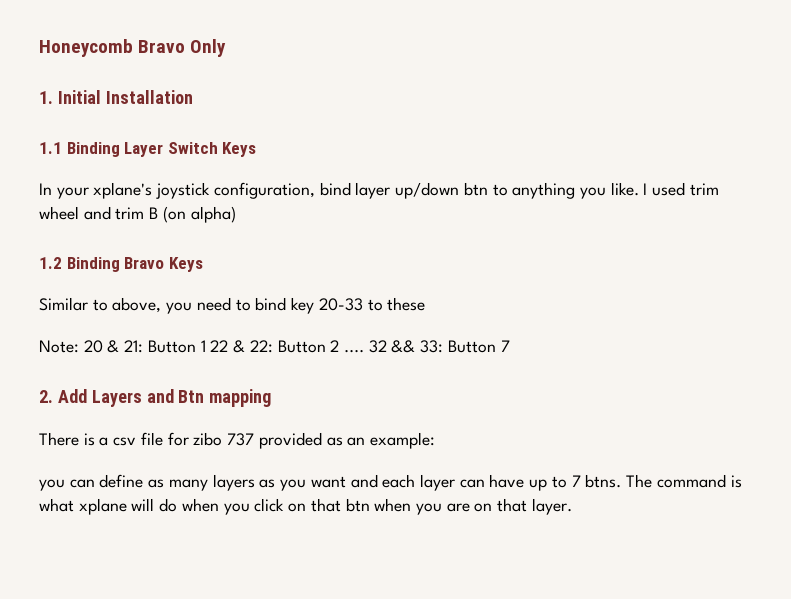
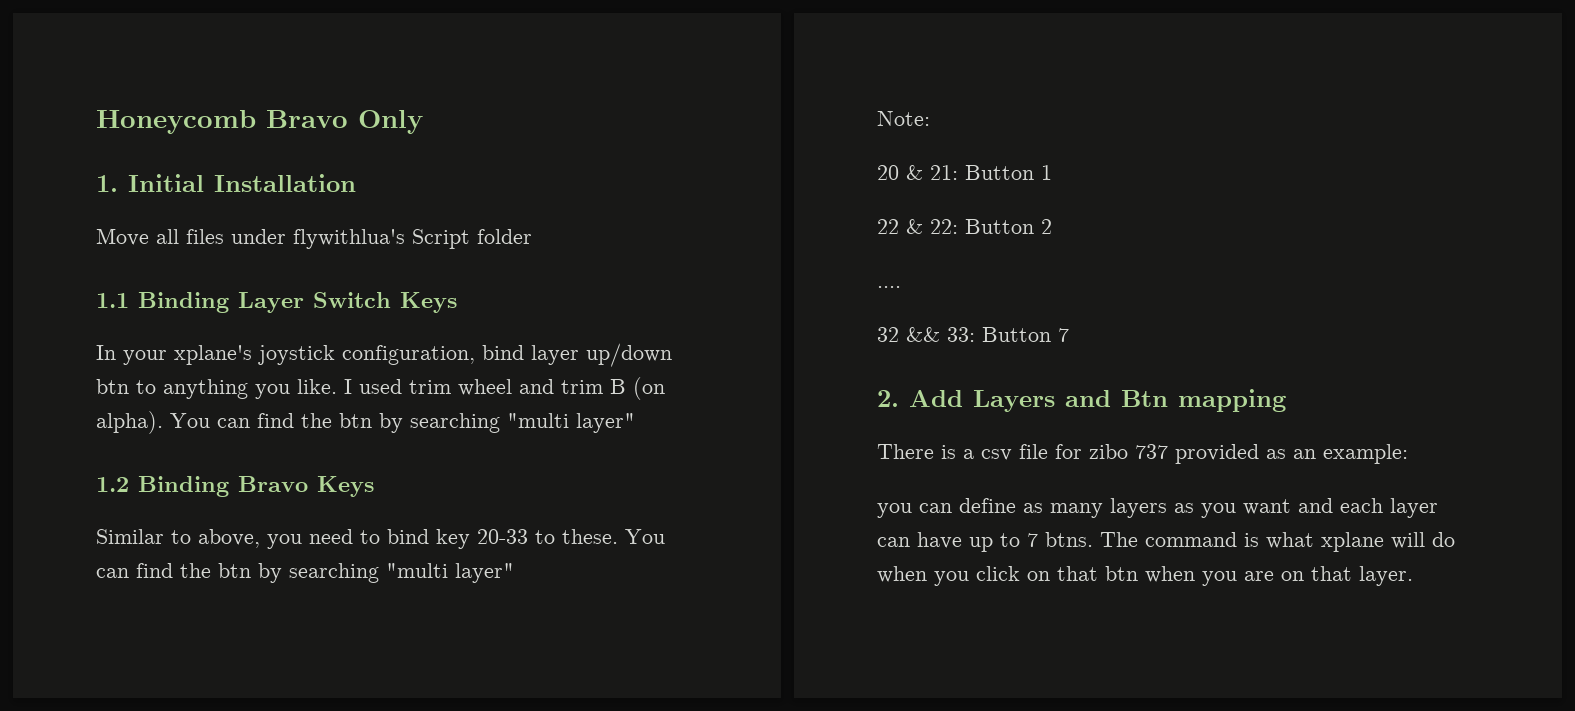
(193, 97) none -> [96,228,532,249] // Move all files under flywithlua's Script folder
[190,206,236,223] alpha) -> [96,411,635,434] alpha). You can find the btn by searching "multi layer"
[387,297,426,311] these -> [562,529,665,544] [96,563,514,583] these. You can find the btn by searching "multi layer"
(79, 346) none -> (930, 118) //
(206, 346) none -> (1052, 172) //
(340, 346) none -> (1052, 226) //
(364, 351) none -> (901, 287) //

